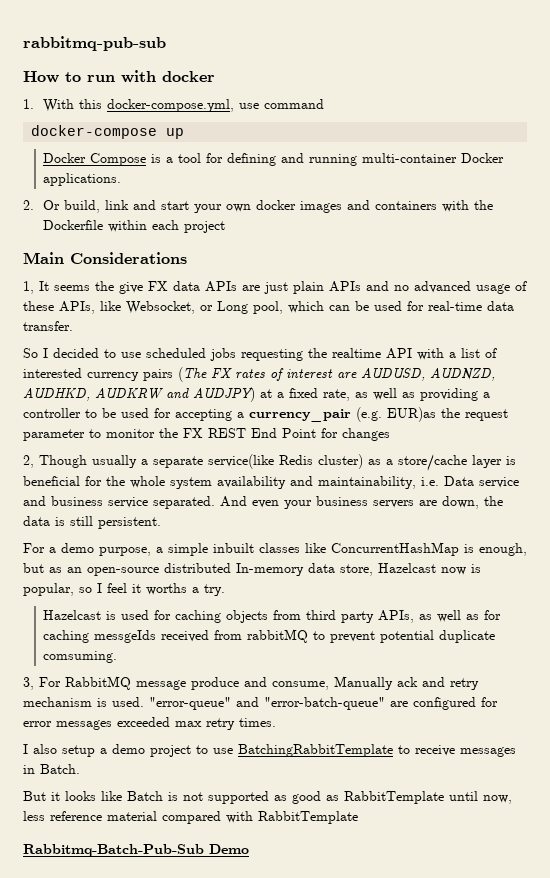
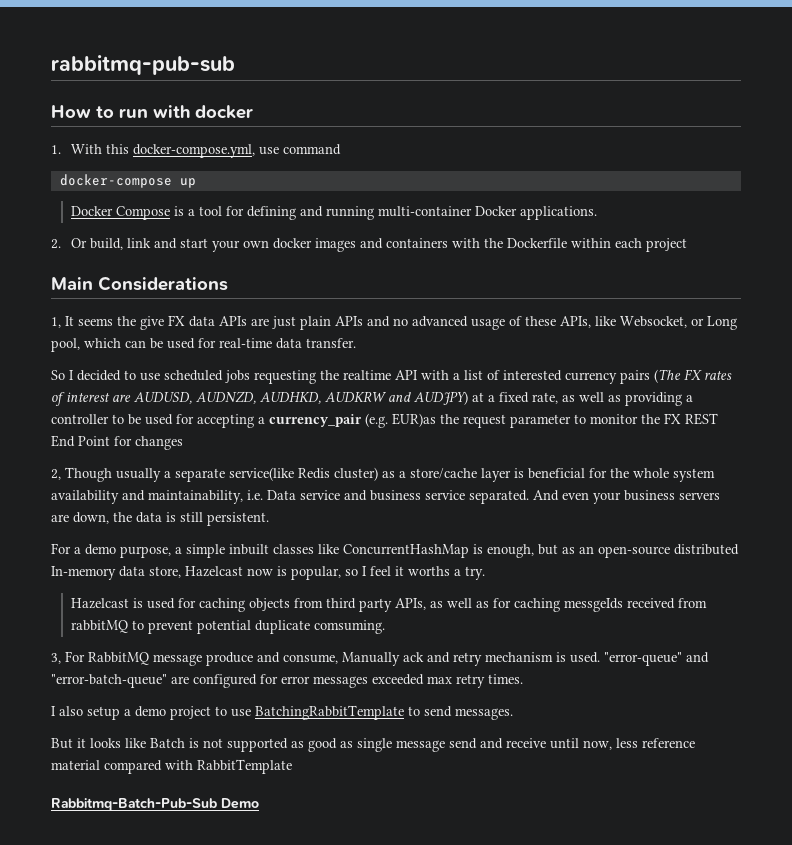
[415,745,516,757] [23,764,80,774] receive messages in Batch. -> [424,706,513,720] send messages.
[344,791,444,804] RabbitTemplate -> [357,738,546,752] single message send and receive

